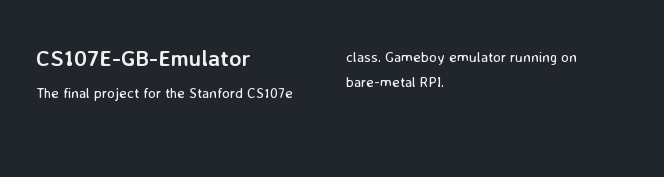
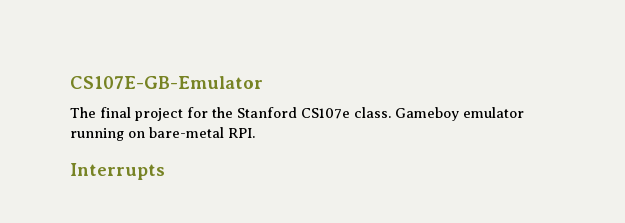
(444, 82) none -> [70,163,165,180] // Interrupts

